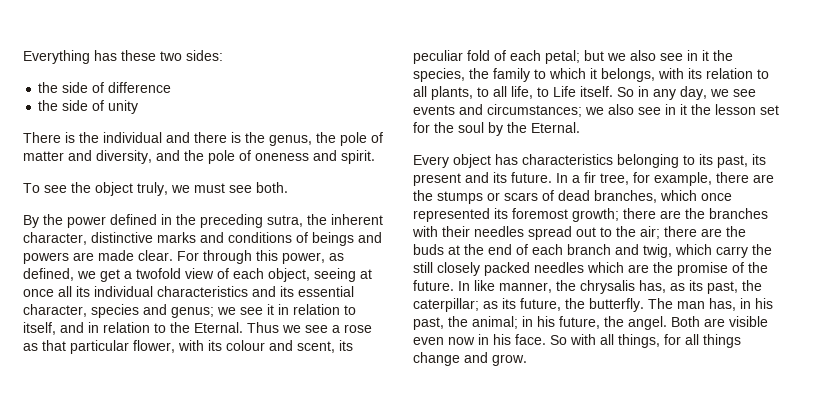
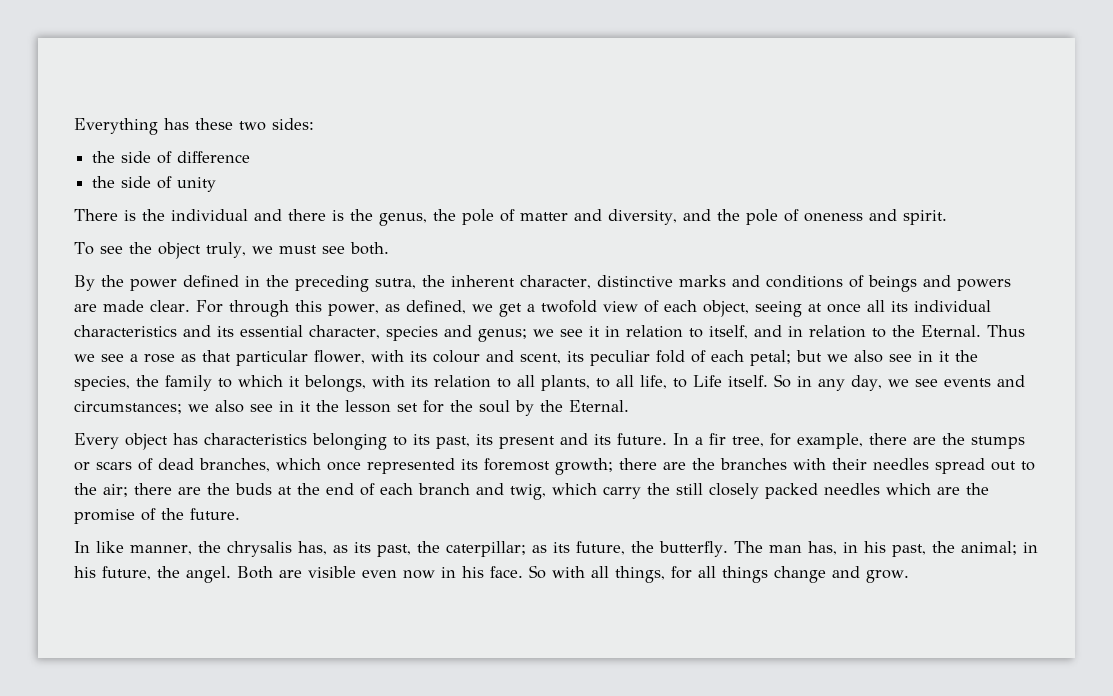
(454, 285) none -> (240, 514) //

